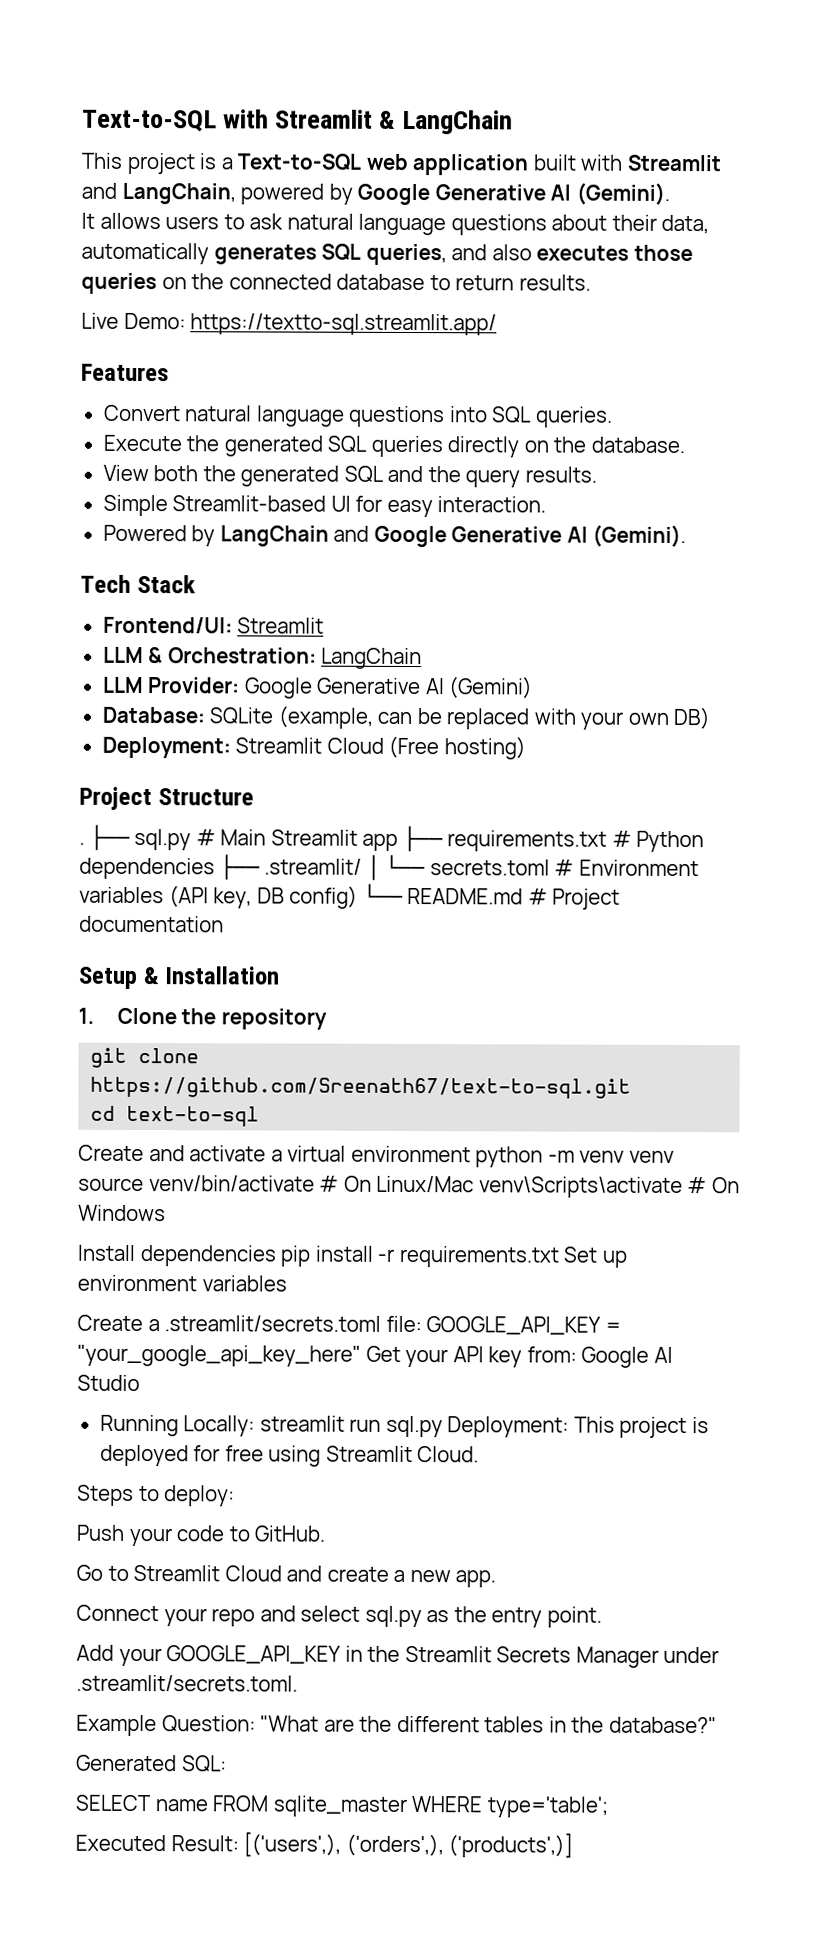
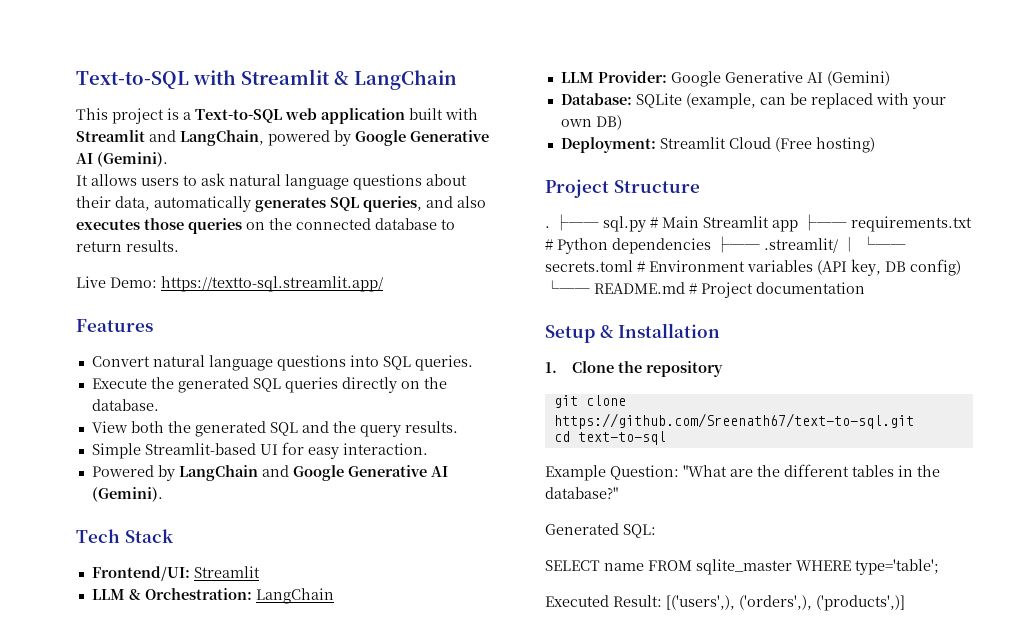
[78,1144,674,1168] [78,1175,740,1199] [78,1204,166,1222] [77,1244,627,1268] [77,1274,287,1292] [77,1314,621,1335] [77,1344,673,1368] [77,1374,140,1392] [99,1414,709,1439] [99,1444,480,1467] [77,1484,236,1507] [76,1524,326,1547] [76,1564,497,1588] [76,1604,602,1628] [76,1644,720,1668] [76,1674,298,1692] // Create and activate a virtual environment python -m venv venv source venv/bin/activate # On Linux/Mac venv\Scripts\activate # On Windows // Install dependencies pip install -r requirements.txt Set up environment variables // Create a .streamlit/secrets.toml file: GOOGLE_API_KEY = "your_google_api_key_here" Get your API key from: Google AI Studio // Running Locally: streamlit run sql.py Deployment: This project is deployed for free using Streamlit Cloud. // Steps to deploy: // Push your code to GitHub. // Go to Streamlit Cloud and create a new app. // Connect your repo and select sql.py as the entry point. // Add your GOOGLE_API_KEY in the Streamlit Secrets Manager under .streamlit/secrets.toml. -> (666, 438) none

